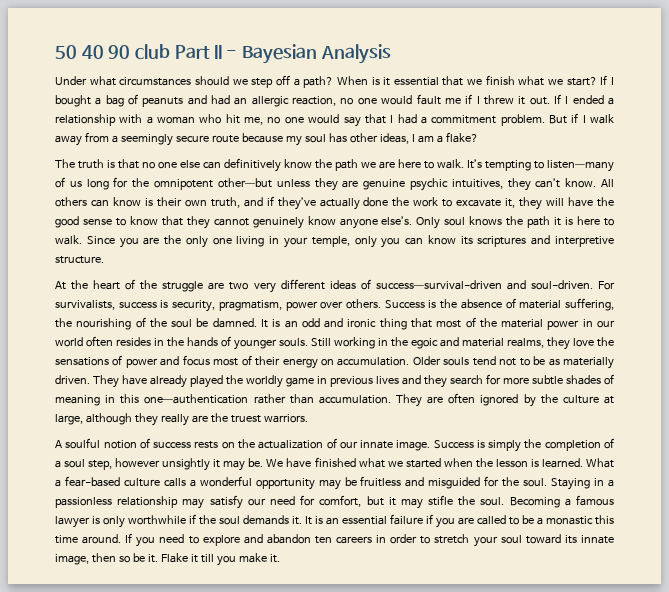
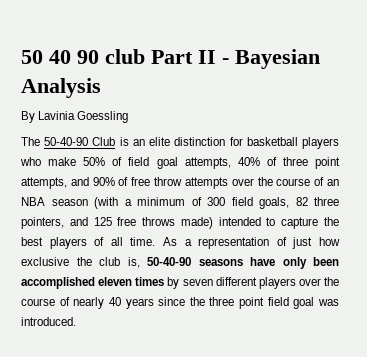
[55,75,614,88] [55,94,614,107] [55,113,615,127] [55,132,478,146] [55,158,614,172] [55,177,614,191] [55,196,614,210] [55,216,615,229] [55,235,614,248] [55,256,104,264] [55,279,616,293] [55,298,614,312] [55,317,615,330] [55,336,614,350] [55,355,615,369] [55,374,614,388] [55,393,615,407] [55,413,308,426] [55,438,614,452] [55,457,615,471] [55,476,614,490] [55,495,614,509] [55,514,614,528] [55,533,614,547] [55,553,280,566] Under what circumstances should we step off a path? When is it essential that we finish what we start? If I bought a bag of peanuts and had an allergic reaction, no one would fault me if I threw it out. If I ended a relationship with a woman who hit me, no one would say that I had a commitment problem. But if I walk away from a seemingly secure route because my soul has other ideas, I am a flake? // The truth is that no one else can definitively know the path we are here to walk. It’s tempting to listen—many of us long for the omnipotent other—but unless they are genuine psychic intuitives, they can’t know. All others can know is their own truth, and if they’ve actually done the work to excavate it, they will have the good sense to know that they cannot genuinely know anyone else’s. Only soul knows the path it is here to walk. Since you are the only one living in your temple, only you can know its scriptures and interpretive structure. // At the heart of the struggle are two very different ideas of success—survival-driven and soul-driven. For survivalists, success is security, pragmatism, power over others. Success is the absence of material suffering, the nourishing of the soul be damned. It is an odd and ironic thing that most of the material power in our world often resides in the hands of younger souls. Still working in the egoic and material realms, they love the sensations of power and focus most of their energy on accumulation. Older souls tend not to be as materially driven. They have already played the worldly game in previous lives and they search for more subtle shades of meaning in this one—authentication rather than accumulation. They are often ignored by the culture at large, although they really are the truest warriors. // A soulful notion of success rests on the actualization of our innate image. Success is simply the completion of a soul step, however unsightly it may be. We have finished what we started when the lesson is learned. What a fear-based culture calls a wonderful opportunity may be fruitless and misguided for the soul. Staying in a passionless relationship may satisfy our need for comfort, but it may stifle the soul. Becoming a famous lawyer is only worthwhile if the soul demands it. It is an essential failure if you are called to be a monastic this time around. If you need to explore and abandon ten careers in order to stretch your soul toward its innate image, then so be it. Flake it till you make it. -> [21,111,129,123] [21,137,340,149] [20,157,340,169] [21,177,339,189] [21,197,339,209] [21,217,339,229] [21,237,340,249] [21,257,339,269] [21,277,339,289] [21,297,339,309] [21,317,76,326] By Lavinia Goessling // The 50-40-90 Club is an elite distinction for basketball players who make 50% of field goal attempts, 40% of three point attempts, and 90% of free throw attempts over the course of an NBA season (with a minimum of 300 field goals, 82 three pointers, and 125 free throws made) intended to capture the best players of all time. As a representation of just how exclusive the club is, 50-40-90 seasons have only been accomplished eleven times by seven different players over the course of nearly 40 years since the three point field goal was introduced.

